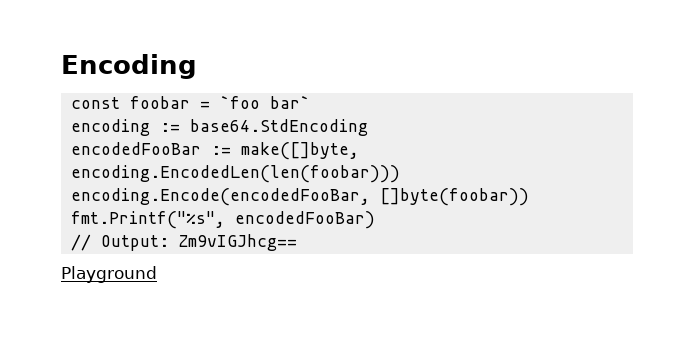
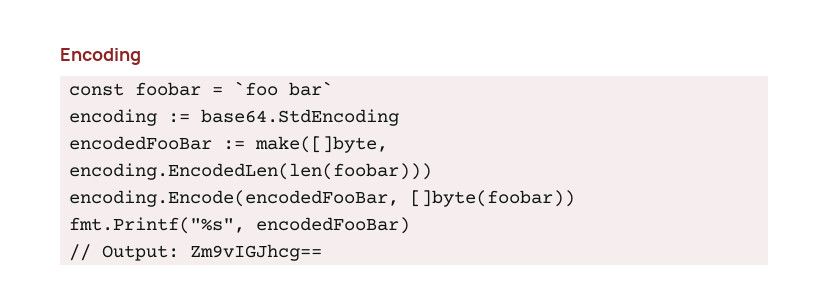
[61,266,157,283] // Playground -> (322, 252) none

